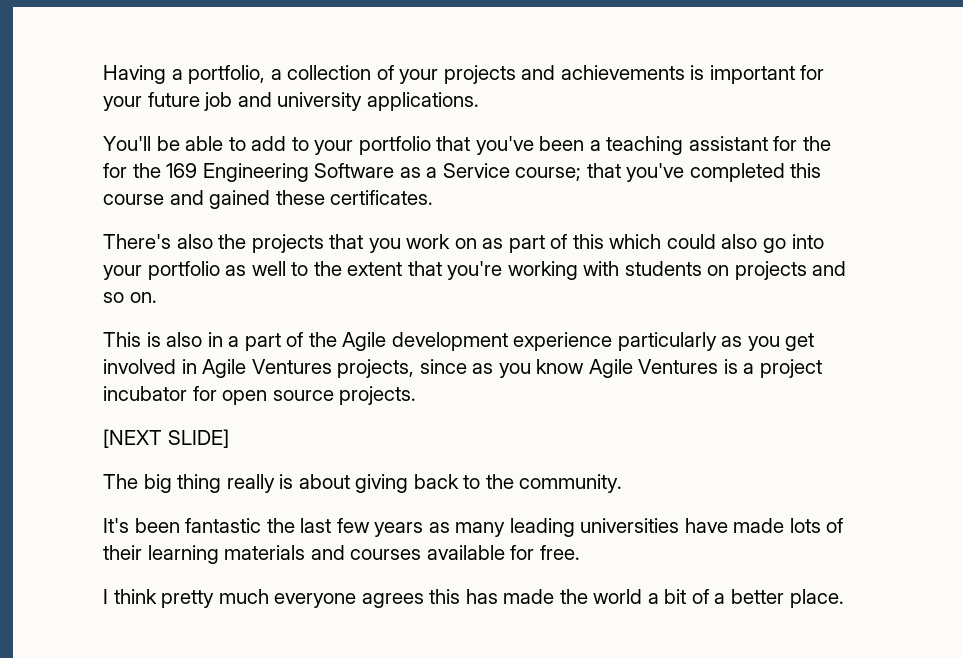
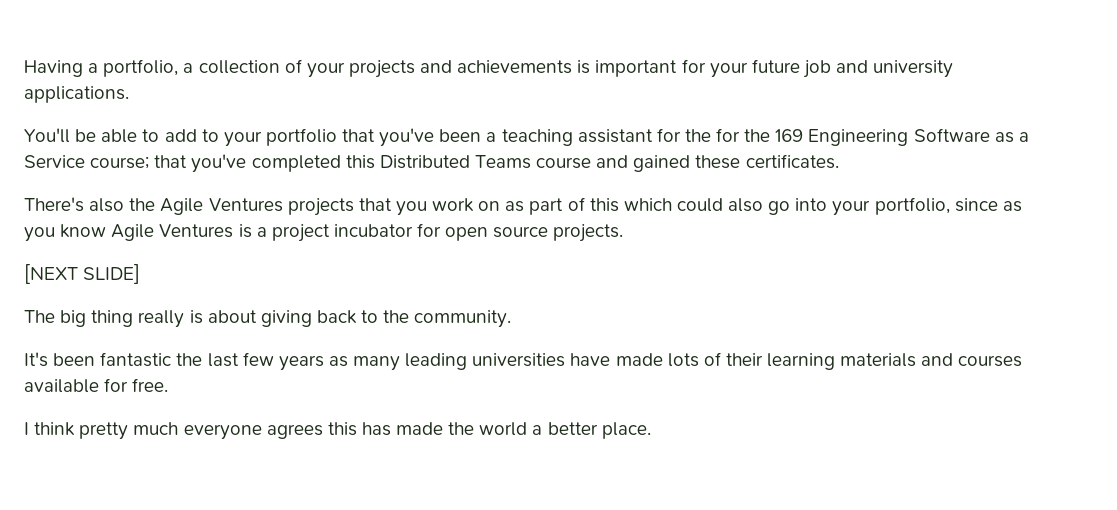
(822, 170) none -> [379,155,531,169] Distributed Teams
(247, 241) none -> [160,198,283,215] Agile Ventures
[147,261,847,280] [103,292,157,303] [103,332,815,351] [103,359,415,378] portfolio as well to the extent that you're working with students on projects and so on. // This is also in a part of the Agile development experience particularly as you get involved in Agile Ventures projects, -> [874,197,950,215] portfolio,
[664,589,726,604] bit of a -> (543, 430) none

